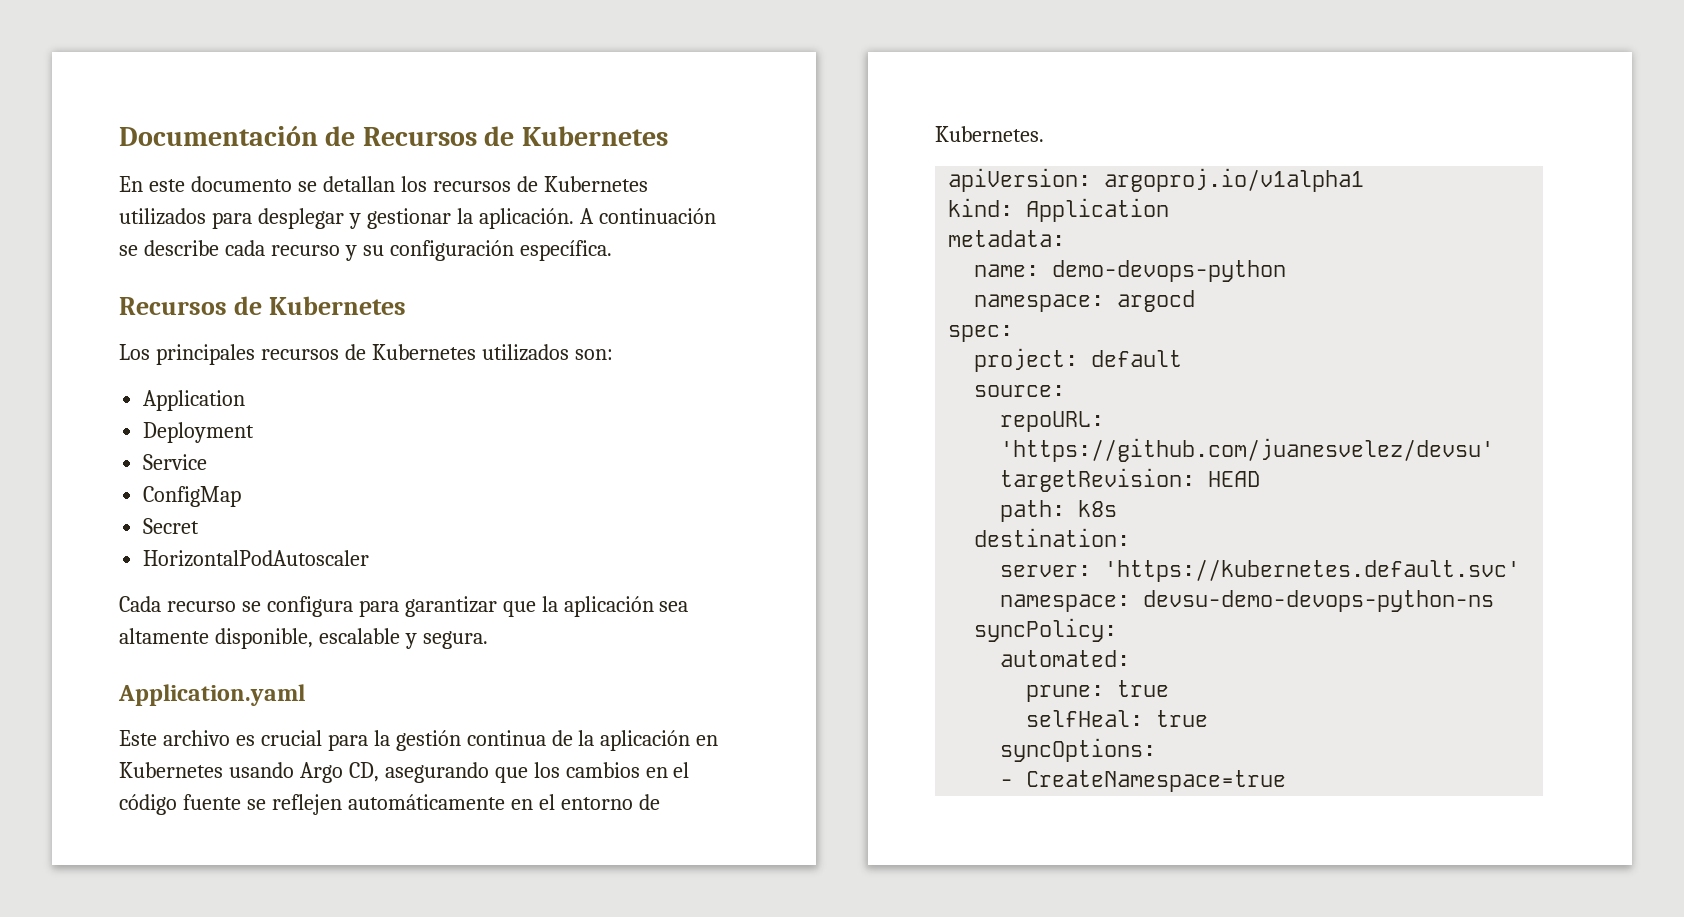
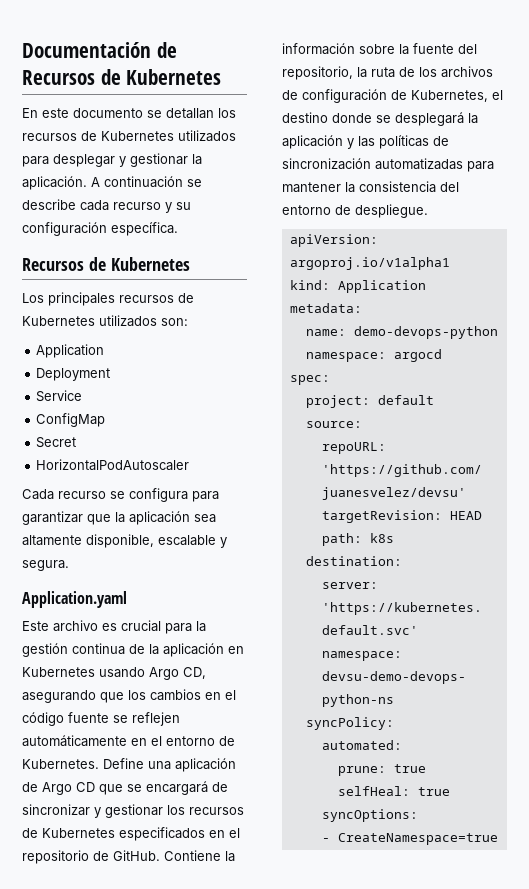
(1044, 134) none -> [103,758,236,772] [22,781,228,795] [22,804,244,818] [22,827,240,841] [22,850,235,864] [282,43,477,55] [282,66,493,80] [282,89,503,103] [282,112,478,126] [282,135,449,149] [282,158,494,172] [282,181,459,193] [282,204,428,218] Define una aplicación de Argo CD que se encargará de sincronizar y gestionar los recursos de Kubernetes especificados en el repositorio de GitHub. Contiene la información sobre la fuente del repositorio, la ruta de los archivos de configuración de Kubernetes, el destino donde se desplegará la aplicación y las políticas de sincronización automatizadas para mantener la consistencia del entorno de despliegue.

